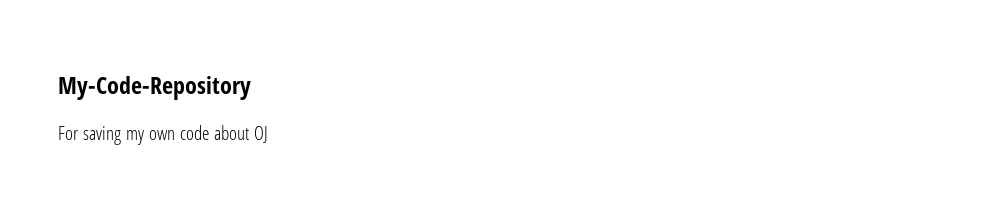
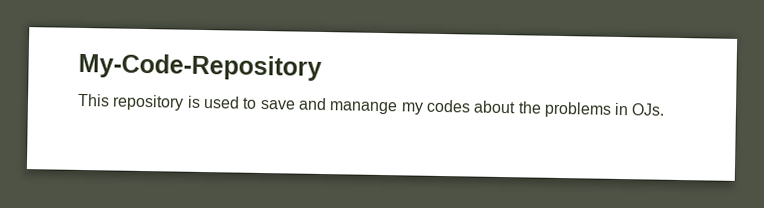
[58,125,268,145] For saving my own code about OJ -> [77,93,666,118] This repository is used to save and manange my codes about the problems in OJs.

